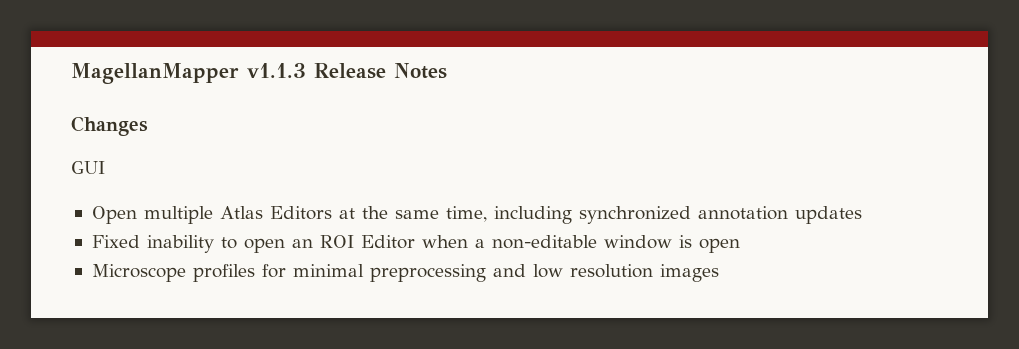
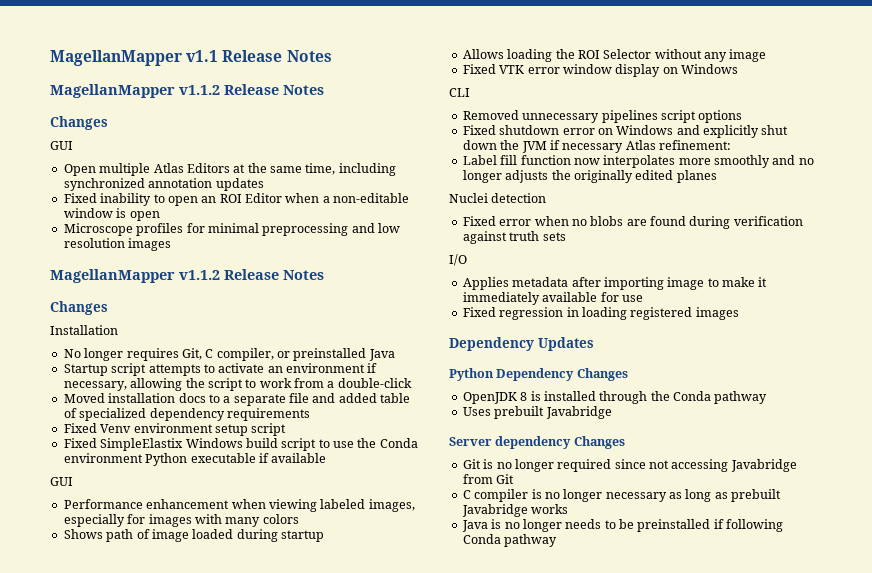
[71,63,306,84] MagellanMapper v1.1.3 -> [50,50,332,66] [50,84,220,98] MagellanMapper v1.1 Release Notes // MagellanMapper v1.1.2
(719, 273) none -> [50,269,324,283] [50,301,108,315] [50,325,118,335] [63,348,395,361] [63,363,378,376] [63,378,412,391] [63,393,411,406] [63,408,310,421] [63,423,287,436] [63,438,418,451] [63,453,327,466] [50,477,73,486] [63,499,415,512] [63,514,299,527] [63,529,324,542] [462,49,767,62] [462,64,738,77] [449,88,470,97] [462,110,743,123] [462,125,789,138] [462,140,731,153] [462,155,814,168] [462,170,717,183] [449,193,547,203] [462,216,803,229] [462,231,566,244] [449,254,467,266] [462,277,768,290] [462,292,643,305] [462,307,739,320] [449,337,594,351] [449,368,628,381] [462,391,768,404] [462,406,612,419] [449,436,625,449] [462,459,797,472] [462,474,515,484] [462,489,782,502] [461,504,569,517] [461,519,784,532] [462,534,558,547] // MagellanMapper v1.1.2 Release Notes // Changes // Installation // No longer requires Git, C compiler, or preinstalled Java // Startup script attempts to activate an environment if necessary, allowing the script to work from a double-click // Moved installation docs to a separate file and added table of specialized dependency requirements // Fixed Venv environment setup script // Fixed SimpleElastix Windows build script to use the Conda environment Python executable if available // GUI // Performance enhancement when viewing labeled images, especially for images with many colors // Shows path of image loaded during startup // Allows loading the ROI Selector without any image // Fixed VTK error window display on Windows // CLI // Removed unnecessary pipelines script options // Fixed shutdown error on Windows and explicitly shut down the JVM if necessary Atlas refinement: // Label fill function now interpolates more smoothly and no longer adjusts the originally edited planes // Nuclei detection // Fixed error when no blobs are found during verification against truth sets // I/O // Applies metadata after importing image to make it immediately available for use // Fixed regression in loading registered images // Dependency Updates // Python Dependency Changes // OpenJDK 8 is installed through the Conda pathway // Uses prebuilt Javabridge // Server dependency Changes // Git is no longer required since not accessing Javabridge from Git // C compiler is no longer necessary as long as prebuilt Javabridge works // Java is no longer needs to be preinstalled if following Conda pathway

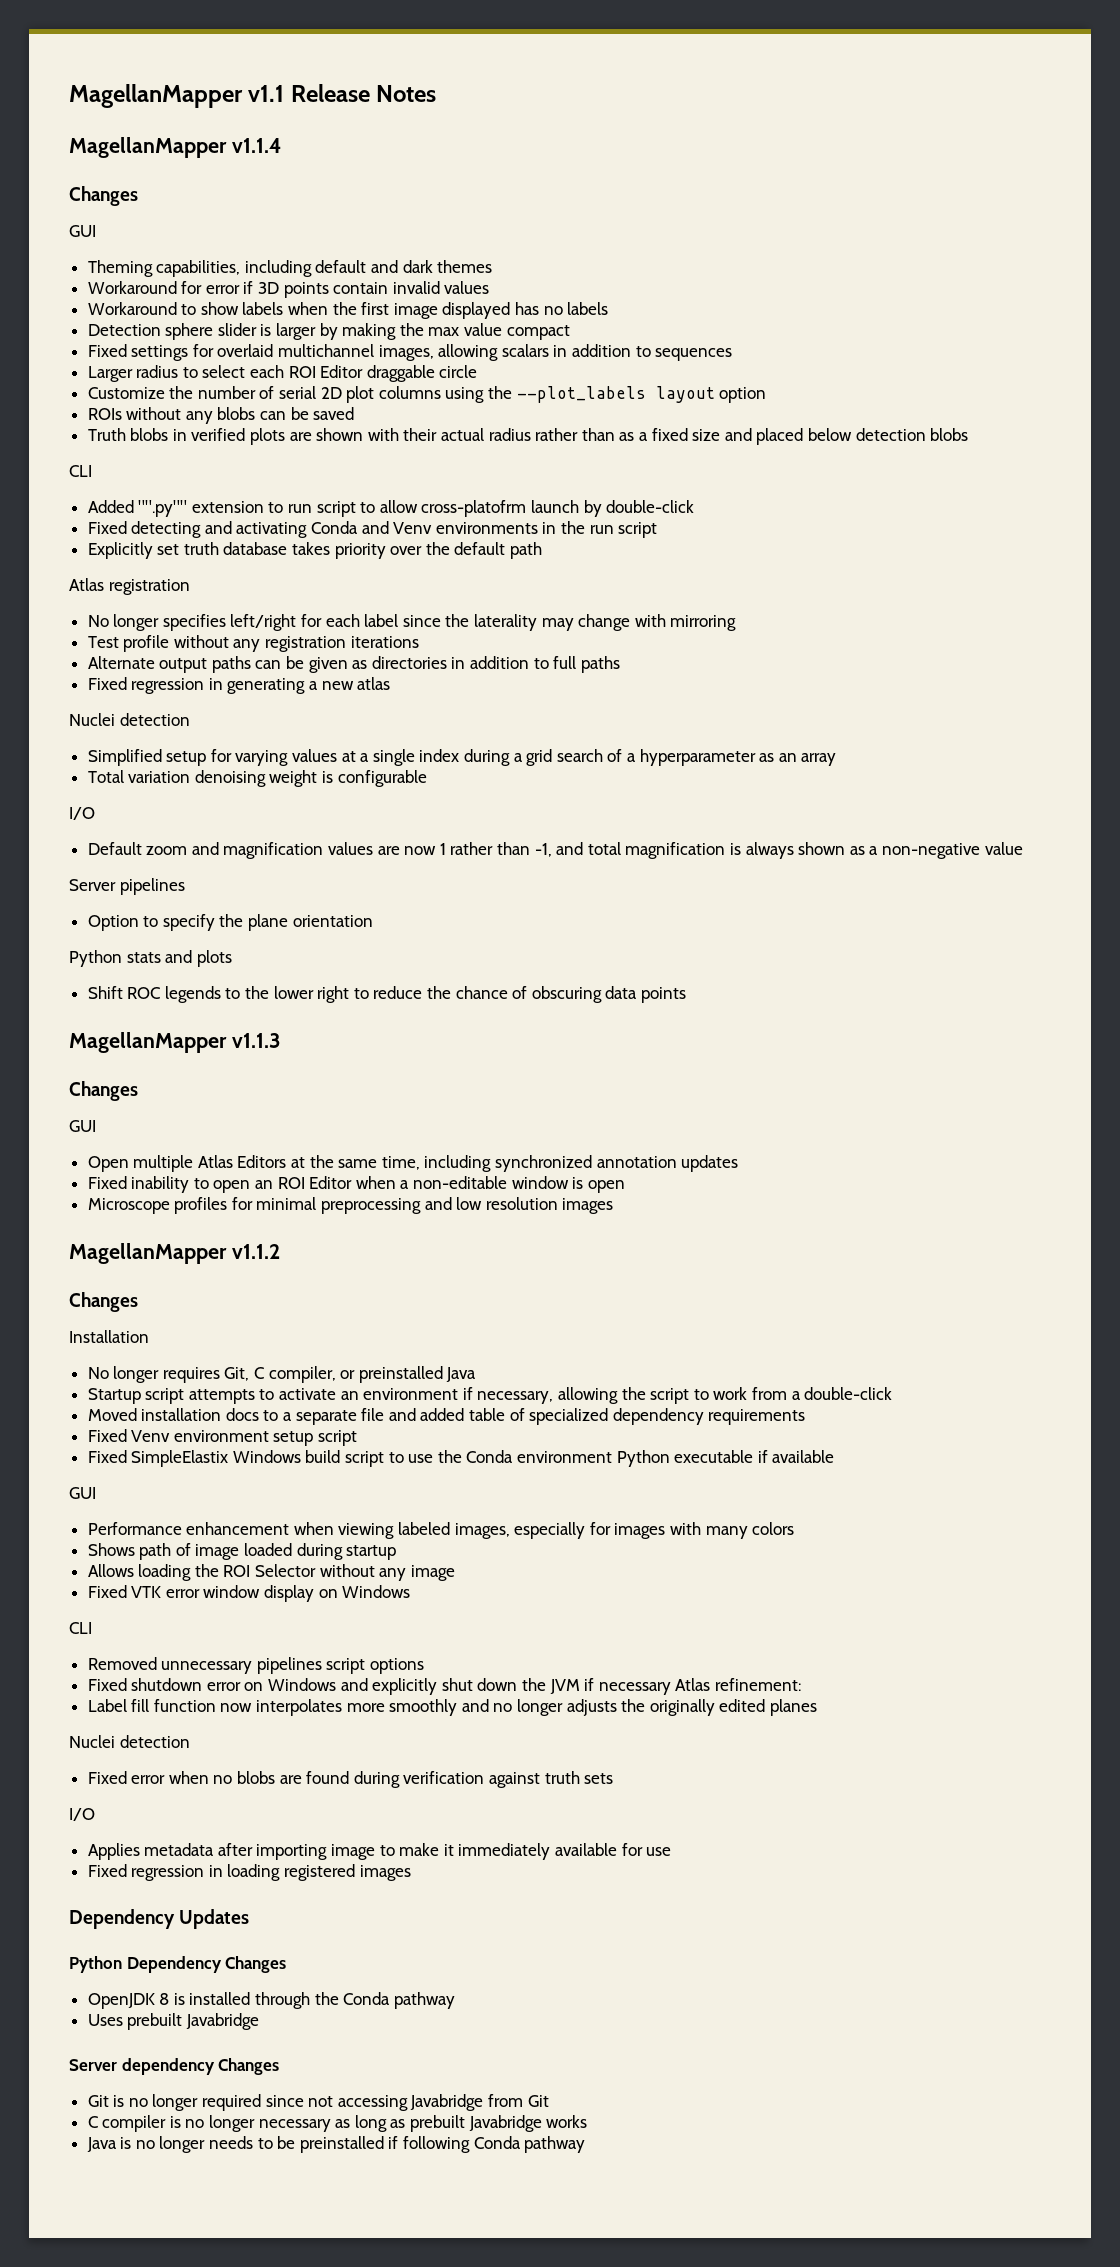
[179,84,324,95] v1.1.2 Release Notes -> [231,138,281,153] [69,186,138,206] [69,225,96,237] [87,260,493,277] [87,281,490,298] [87,302,609,319] [87,323,570,340] [87,344,733,361] [87,365,478,382] [87,386,767,403] [87,407,355,424] [87,428,969,445] [69,465,92,477] [87,500,695,517] [87,521,658,538] [87,542,543,559] [69,578,190,595] [87,614,737,631] [87,635,419,652] [87,656,620,673] [87,677,391,694] [69,713,190,726] [87,749,837,766] [87,770,427,787] [69,807,95,820] [87,842,1023,859] [69,878,185,895] [87,914,373,931] [69,950,232,967] [87,986,686,1003] [69,1032,281,1053] v1.1.4 // Changes // GUI // Theming capabilities, including default and dark themes // Workaround for error if 3D points contain invalid values // Workaround to show labels when the first image displayed has no labels // Detection sphere slider is larger by making the max value compact // Fixed settings for overlaid multichannel images, allowing scalars in addition to sequences // Larger radius to select each ROI Editor draggable circle // Customize the number of serial 2D plot columns using the --plot_labels layout option // ROIs without any blobs can be saved // Truth blobs in verified plots are shown with their actual radius rather than as a fixed size and placed below detection blobs // CLI // Added "".py"" extension to run script to allow cross-platofrm launch by double-click // Fixed detecting and activating Conda and Venv environments in the run script // Explicitly set truth database takes priority over the default path // Atlas registration // No longer specifies left/right for each label since the laterality may change with mirroring // Test profile without any registration iterations // Alternate output paths can be given as directories in addition to full paths // Fixed regression in generating a new atlas // Nuclei detection // Simplified setup for varying values at a single index during a grid search of a hyperparameter as an array // Total variation denoising weight is configurable // I/O // Default zoom and magnification values are now 1 rather than -1, and total magnification is always shown as a non-negative value // Server pipelines // Option to specify the plane orientation // Python stats and plots // Shift ROC legends to the lower right to reduce the chance of obscuring data points // MagellanMapper v1.1.3
[224,269,324,280] Release Notes -> (280, 1251) none

